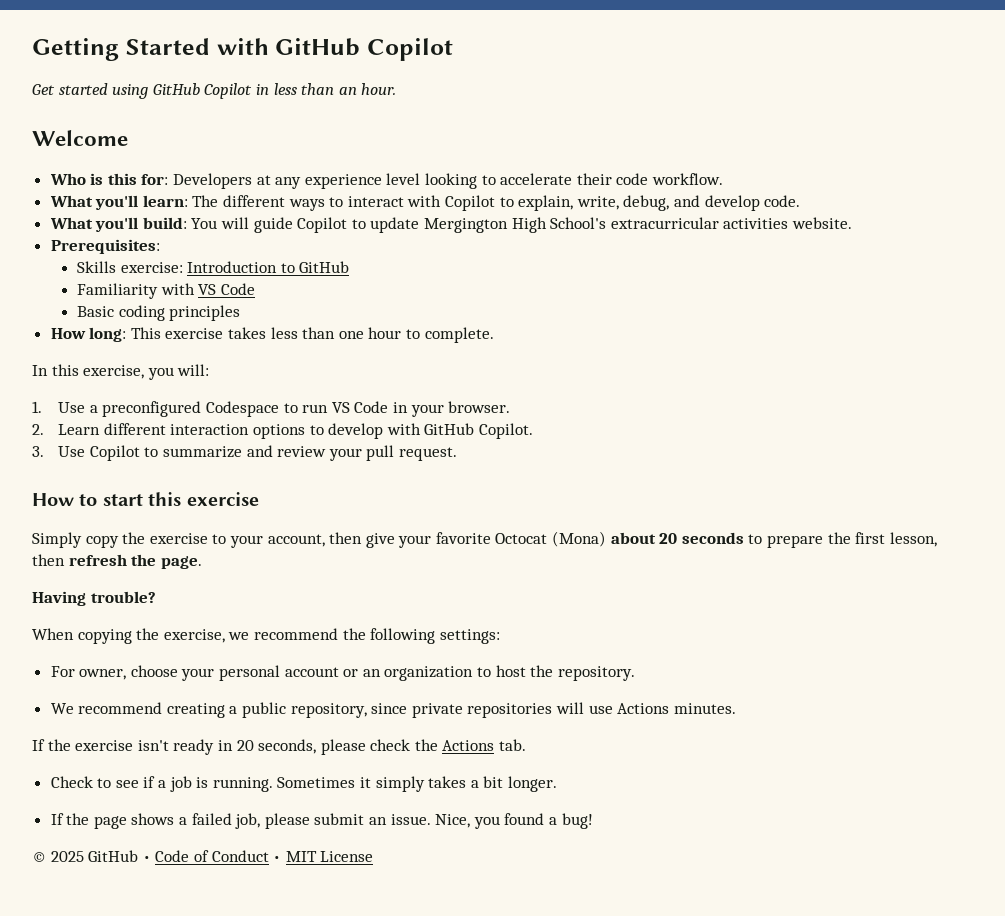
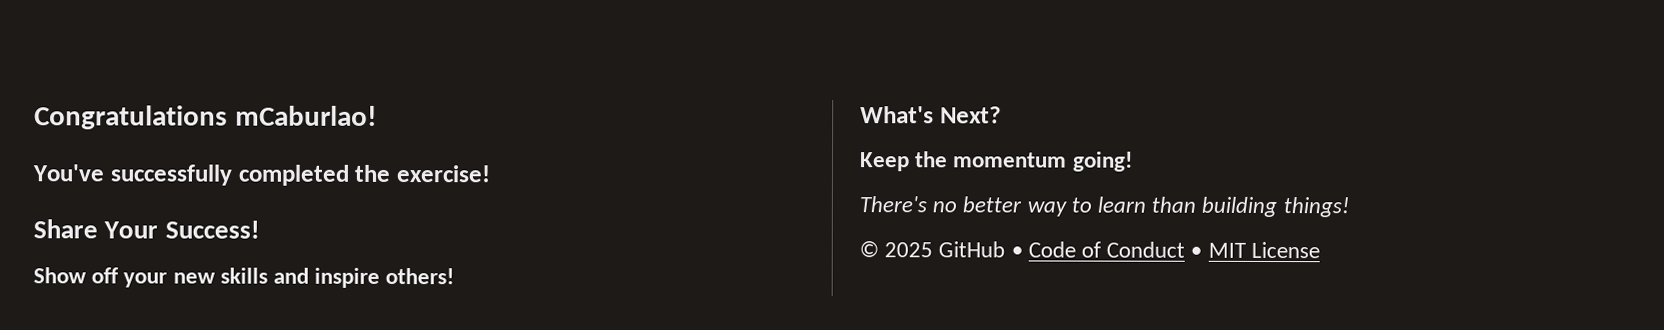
[32,38,453,61] [32,83,397,99] [32,130,128,146] [49,173,723,189] [49,195,801,211] [49,217,852,233] [50,239,160,254] [76,261,350,273] [76,283,255,299] [76,305,241,321] [50,327,494,343] [32,364,210,380] [32,401,511,417] [32,423,533,439] [32,445,457,461] [32,492,259,506] [32,531,937,548] [32,554,202,569] [32,591,156,606] [32,628,500,644] [50,665,635,681] [50,702,736,718] [32,739,527,755] [50,776,557,792] [50,813,593,829] Getting Started with GitHub Copilot // Get started using GitHub Copilot in less than an hour. // Welcome // Who is this for: Developers at any experience level looking to accelerate their code workflow. // What you'll learn: The different ways to interact with Copilot to explain, write, debug, and develop code. // What you'll build: You will guide Copilot to update Mergington High School's extracurricular activities website. // Prerequisites: // Skills exercise: Introduction to GitHub // Familiarity with VS Code // Basic coding principles // How long: This exercise takes less than one hour to complete. // In this exercise, you will: // 1. Use a preconfigured Codespace to run VS Code in your browser. // 2. Learn different interaction options to develop with GitHub Copilot. // 3. Use Copilot to summarize and review your pull request. // How to start this exercise // Simply copy the exercise to your account, then give your favorite Octocat (Mona) about 20 seconds to prepare the first lesson, then refresh the page. // Having trouble? // When copying the exercise, we recommend the following settings: // For owner, choose your personal account or an organization to host the repository. // We recommend creating a public repository, since private repositories will use Actions minutes. // If the exercise isn't ready in 20 seconds, please check the Actions tab. // Check to see if a job is running. Sometimes it simply takes a bit longer. // If the page shows a failed job, please submit an issue. Nice, you found a bug! -> [34,105,377,130] [32,164,490,186] [33,219,260,239] [33,267,455,288] [860,106,1002,124] [859,151,1133,172] [859,196,1349,218] Congratulations mCaburlao! // You've successfully completed the exercise! // Share Your Success! // Show off your new skills and inspire others! // What's Next? // Keep the momentum going! // There's no better way to learn than building things!

